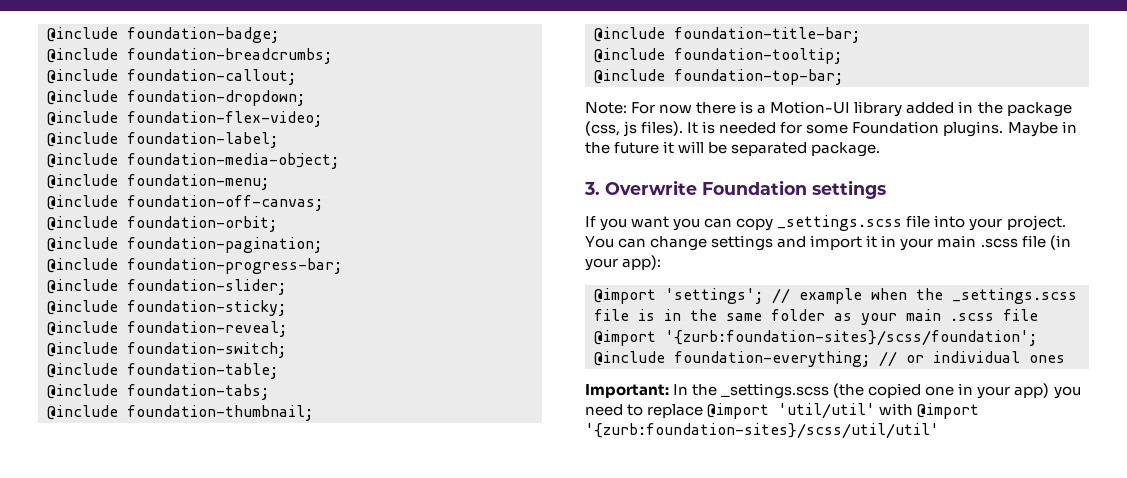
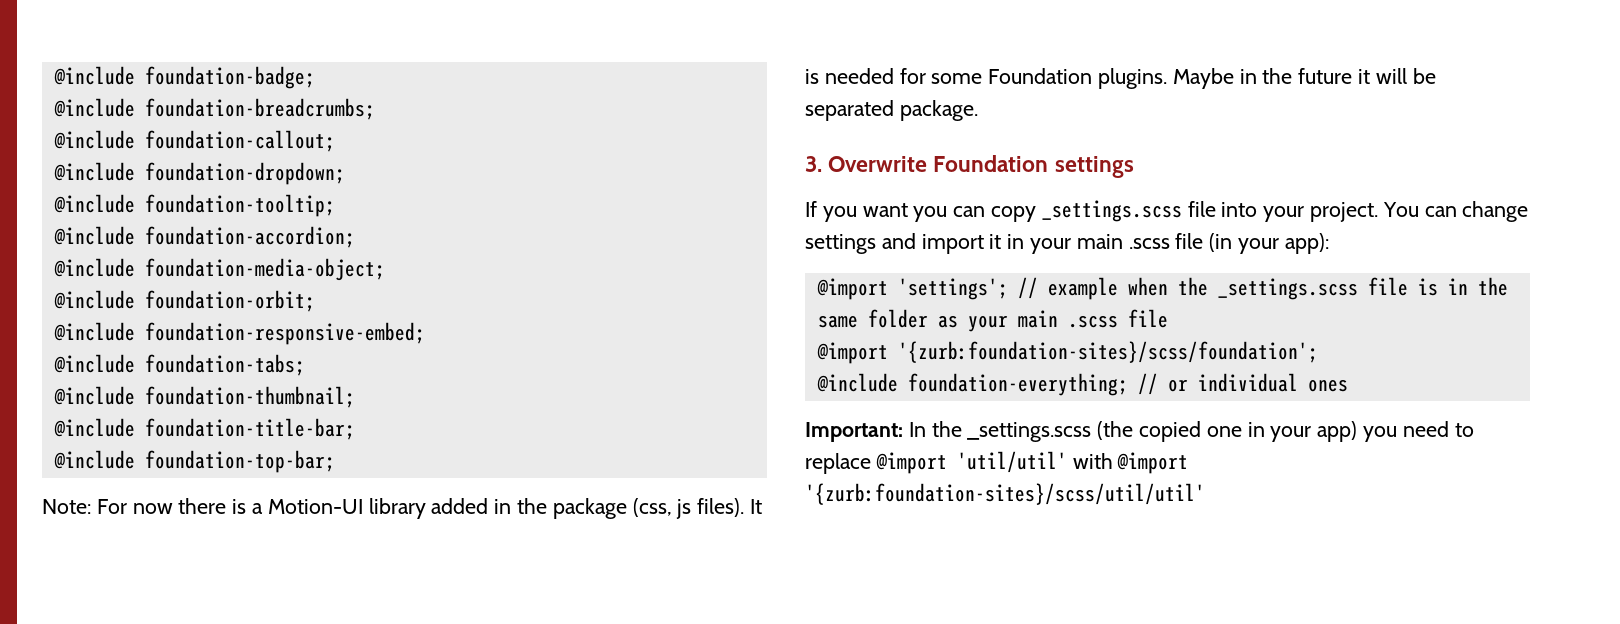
[127,111,322,127] [47,132,278,148] foundation-flex-video; // @include foundation-label; -> [144,194,335,217] [53,226,355,248] foundation-tooltip; // @include foundation-accordion;
[47,174,269,190] [47,195,323,211] // @include foundation-menu; // @include foundation-off-canvas; -> (385, 269) none
[127,237,322,253] [47,258,342,274] [47,279,286,295] [47,300,286,316] [47,321,287,337] [47,342,286,358] [47,363,278,379] foundation-pagination; // @include foundation-progress-bar; // @include foundation-slider; // @include foundation-sticky; // @include foundation-reveal; // @include foundation-switch; // @include foundation-table; -> [144,322,425,345] foundation-responsive-embed;
[594,48,842,64] // @include foundation-tooltip; -> (355, 429) none

